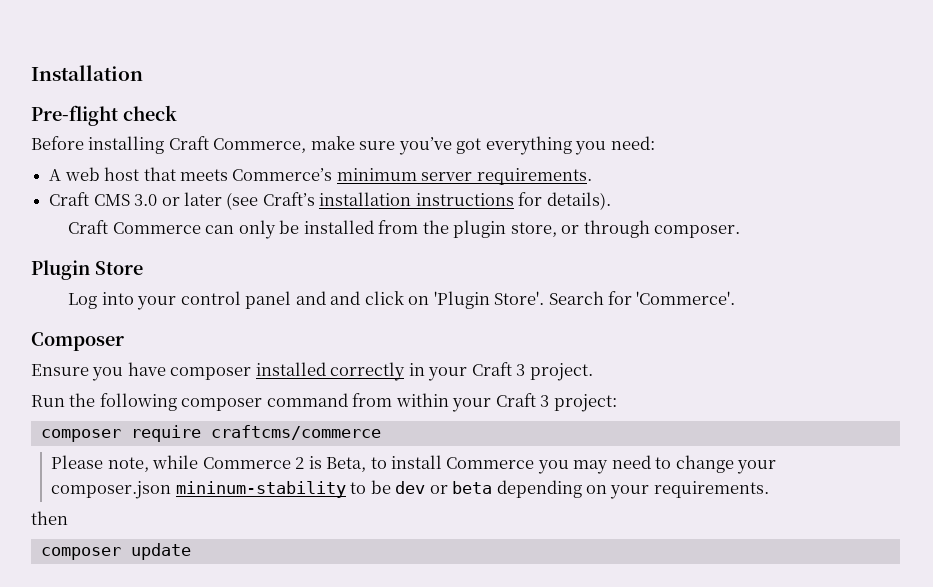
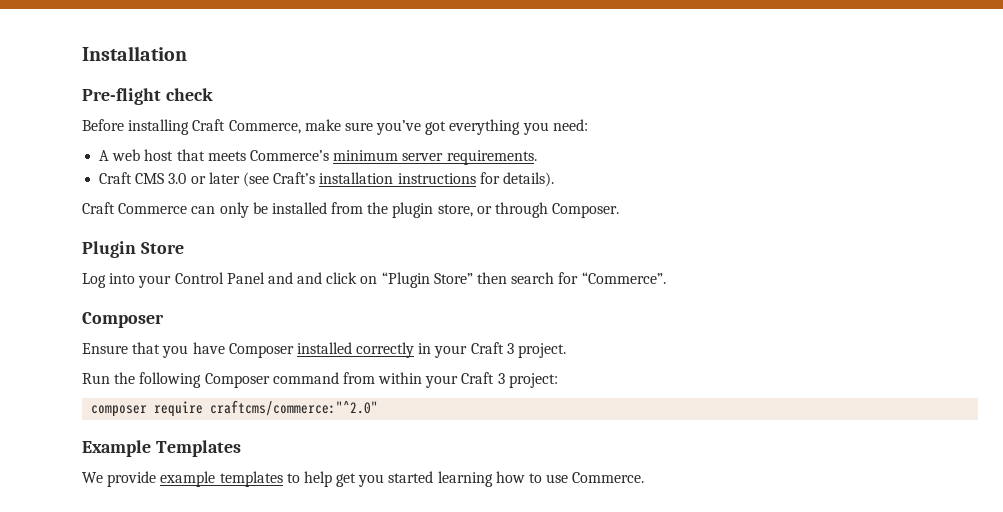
[653,225,740,238] composer. -> [552,203,620,218] Composer.
[180,291,292,309] control panel -> [174,272,265,284] Control Panel
[433,291,736,309] 'Plugin Store'. Search for 'Commerce'. -> [381,272,666,288] “Plugin Store” then search for “Commerce”.
(89, 370) none -> [132,342,161,354] that
[170,367,252,380] composer -> [228,343,294,358] Composer
[181,398,263,411] composer -> [204,373,270,388] Composer
[210,425,381,440] [51,455,777,474] [51,480,769,499] [31,511,68,525] [40,543,191,560] craftcms/commerce // Please note, while Commerce 2 is Beta, to install Commerce you may need to change your composer.json mininum-stability to be dev or beta depending on your requirements. // then // composer update -> [210,400,379,416] [82,440,241,457] [82,471,645,487] craftcms/commerce:"^2.0" // Example Templates // We provide example templates to help get you started learning how to use Commerce.

